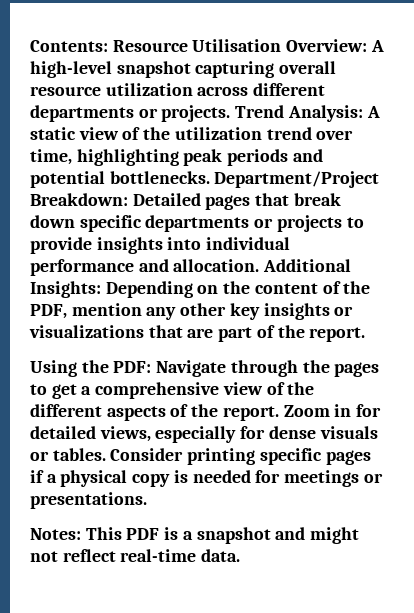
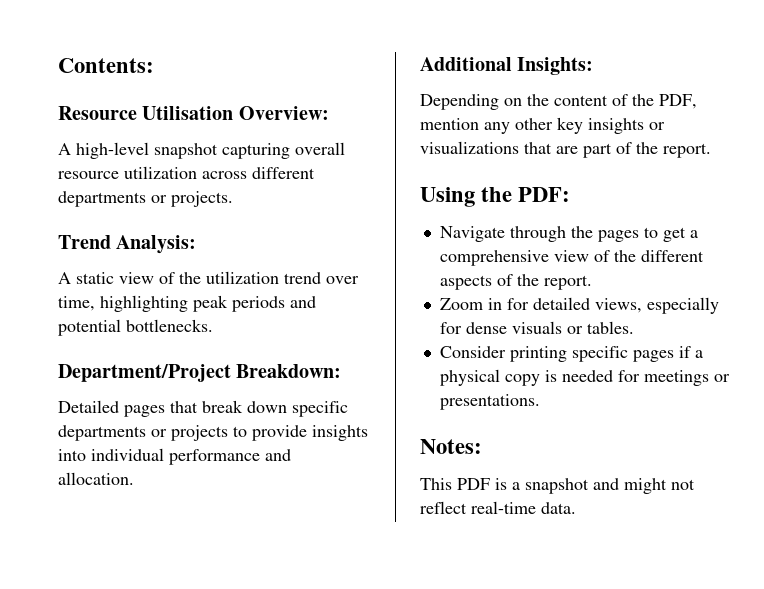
(108, 46) none -> (154, 65) //
(368, 45) none -> (329, 113) //
(231, 113) none -> (233, 199) //
(363, 113) none -> (197, 244) //
(210, 177) none -> (213, 325) //
(128, 199) none -> (342, 371) //
(260, 265) none -> (134, 478) //
(101, 289) none -> (594, 66) //
(152, 367) none -> (571, 194) //
(279, 413) none -> (592, 282) //
(106, 454) none -> (634, 327) //
(81, 534) none -> (482, 446) //

